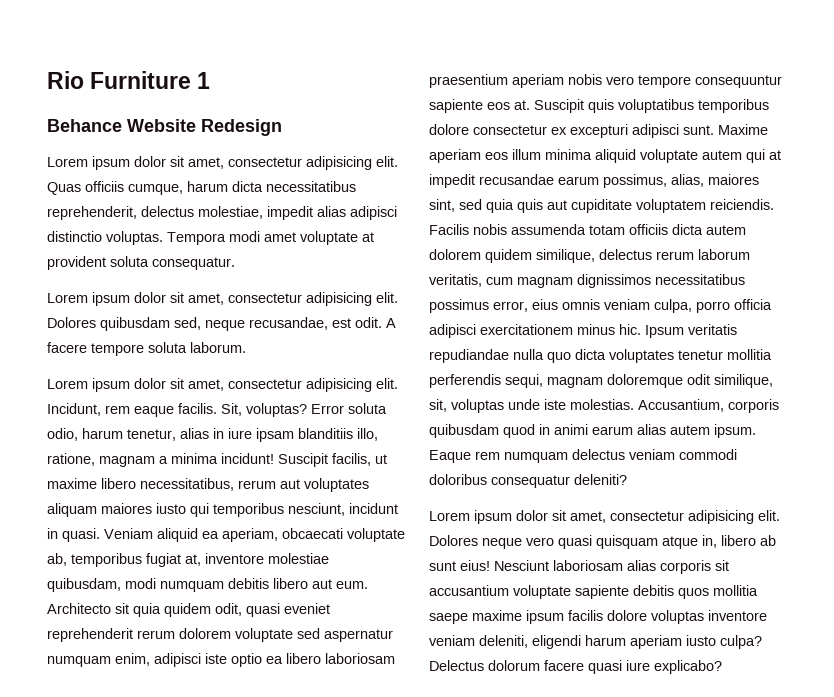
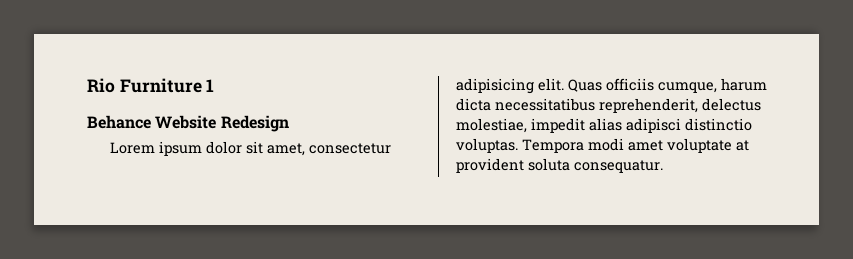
[47,292,398,306] [47,317,396,331] [47,342,246,356] [47,378,398,392] [47,403,387,417] [47,428,378,442] [47,453,387,467] [47,478,369,492] [47,503,398,517] [47,528,405,542] [47,553,329,567] [47,578,368,592] [47,603,330,617] [47,628,393,642] [47,653,395,667] [429,74,782,88] [429,99,769,113] [429,124,768,138] [429,149,781,163] [429,174,759,188] [429,199,774,213] [429,224,746,235] [429,249,750,263] [429,274,745,288] [429,299,772,313] [429,324,737,338] [429,349,772,363] [429,374,773,388] [429,399,779,413] [429,424,756,438] [429,449,737,463] [429,474,627,488] [429,510,780,524] [429,535,776,549] [429,560,729,574] [429,585,758,599] [429,610,767,624] [429,635,762,649] [429,660,722,674] // Lorem ipsum dolor sit amet, consectetur adipisicing elit. Dolores quibusdam sed, neque recusandae, est odit. A facere tempore soluta laborum. // Lorem ipsum dolor sit amet, consectetur adipisicing elit. Incidunt, rem eaque facilis. Sit, voluptas? Error soluta odio, harum tenetur, alias in iure ipsam blanditiis illo, ratione, magnam a minima incidunt! Suscipit facilis, ut maxime libero necessitatibus, rerum aut voluptates aliquam maiores iusto qui temporibus nesciunt, incidunt in quasi. Veniam aliquid ea aperiam, obcaecati voluptate ab, temporibus fugiat at, inventore molestiae quibusdam, modi numquam debitis libero aut eum. Architecto sit quia quidem odit, quasi eveniet reprehenderit rerum dolorem voluptate sed aspernatur numquam enim, adipisci iste optio ea libero laboriosam praesentium aperiam nobis vero tempore consequuntur sapiente eos at. Suscipit quis voluptatibus temporibus dolore consectetur ex excepturi adipisci sunt. Maxime aperiam eos illum minima aliquid voluptate autem qui at impedit recusandae earum possimus, alias, maiores sint, sed quia quis aut cupiditate voluptatem reiciendis. Facilis nobis assumenda totam officiis dicta autem dolorem quidem similique, delectus rerum laborum veritatis, cum magnam dignissimos necessitatibus possimus error, eius omnis veniam culpa, porro officia adipisci exercitationem minus hic. Ipsum veritatis repudiandae nulla quo dicta voluptates tenetur mollitia perferendis sequi, magnam doloremque odit similique, sit, voluptas unde iste molestias. Accusantium, corporis quibusdam quod in animi earum alias autem ipsum. Eaque rem numquam delectus veniam commodi doloribus consequatur deleniti? // Lorem ipsum dolor sit amet, consectetur adipisicing elit. Dolores neque vero quasi quisquam atque in, libero ab sunt eius! Nesciunt laboriosam alias corporis sit accusantium voluptate sapiente debitis quos mollitia saepe maxime ipsum facilis dolore voluptas inventore veniam deleniti, eligendi harum aperiam iusto culpa? Delectus dolorum facere quasi iure explicabo? -> (663, 166) none

